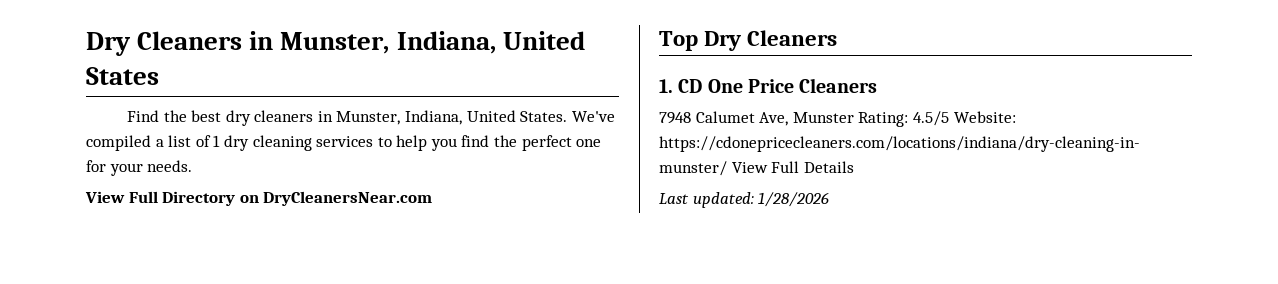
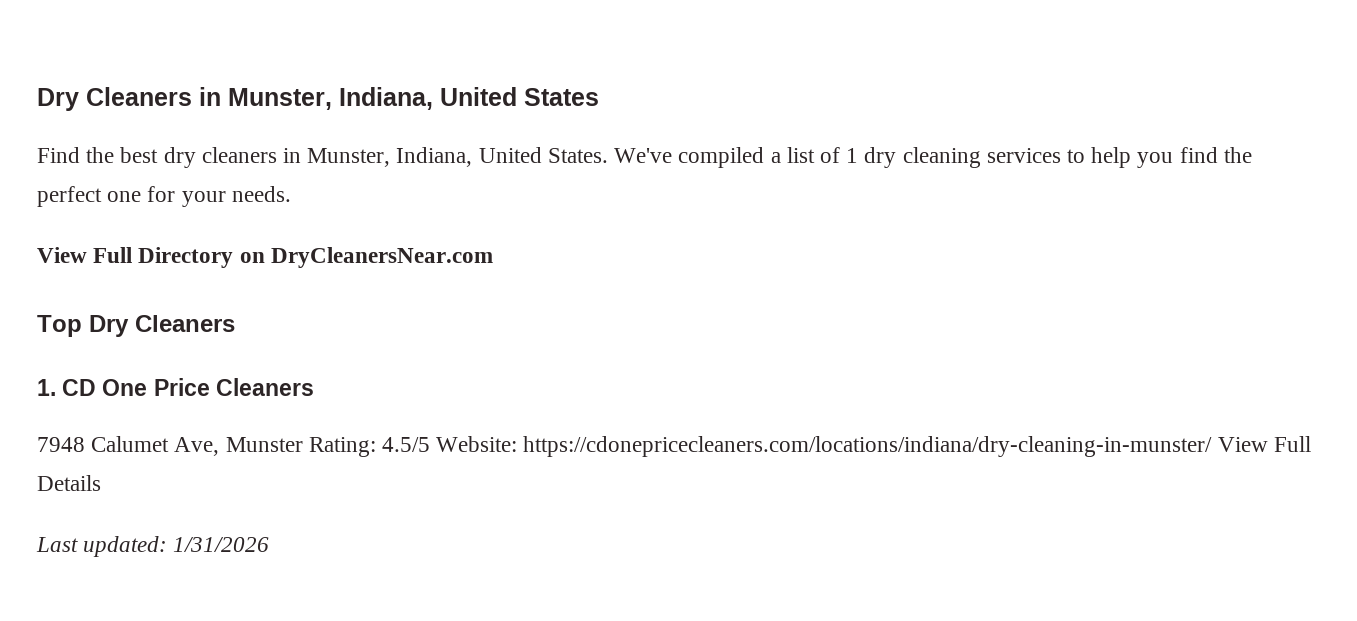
[758,192,830,207] 1/28/2026 -> [173,537,270,552] 1/31/2026

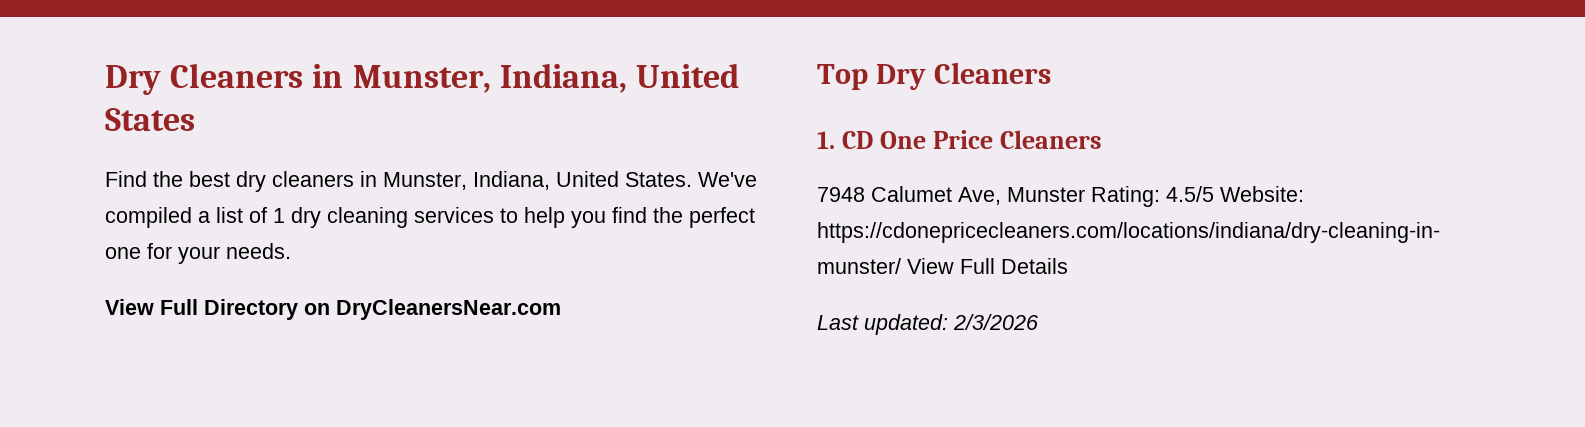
[173,537,270,552] 1/31/2026 -> [953,314,1038,330] 2/3/2026

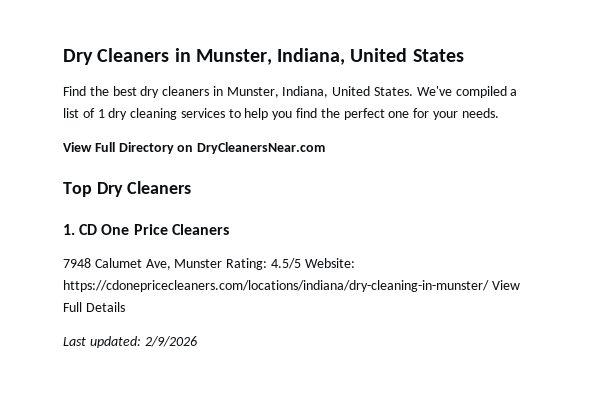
[953,314,1038,330] 2/3/2026 -> [144,336,197,347] 2/9/2026

